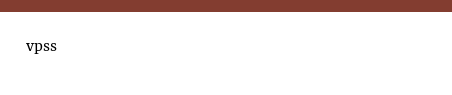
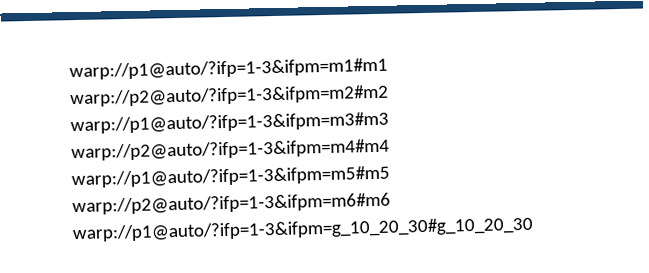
[26,43,57,54] vpss -> [69,57,388,81] [70,84,389,108] [70,111,389,135] [71,138,390,162] [71,165,390,189] [72,192,391,216] [72,216,533,243] warp://p1@auto/?ifp=1-3&ifpm=m1#m1 warp://p2@auto/?ifp=1-3&ifpm=m2#m2 warp://p1@auto/?ifp=1-3&ifpm=m3#m3 warp://p2@auto/?ifp=1-3&ifpm=m4#m4 warp://p1@auto/?ifp=1-3&ifpm=m5#m5 warp://p2@auto/?ifp=1-3&ifpm=m6#m6 warp://p1@auto/?ifp=1-3&ifpm=g_10_20_30#g_10_20_30

